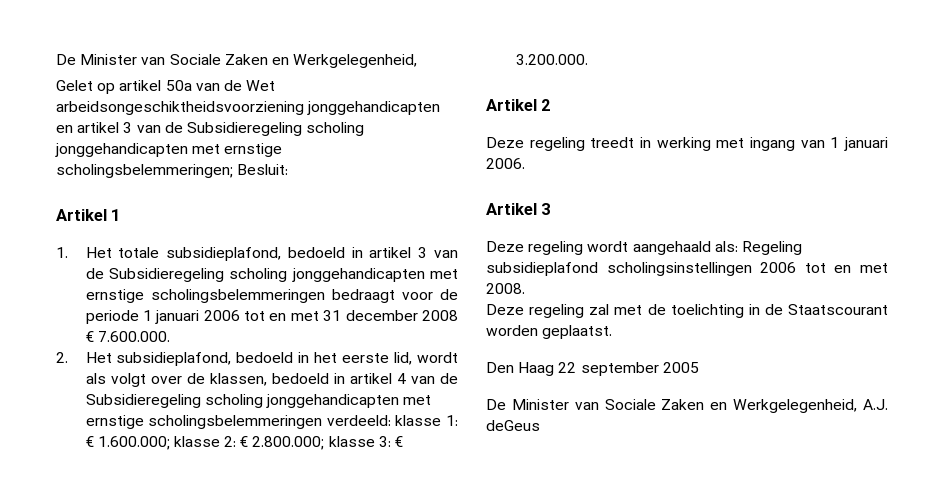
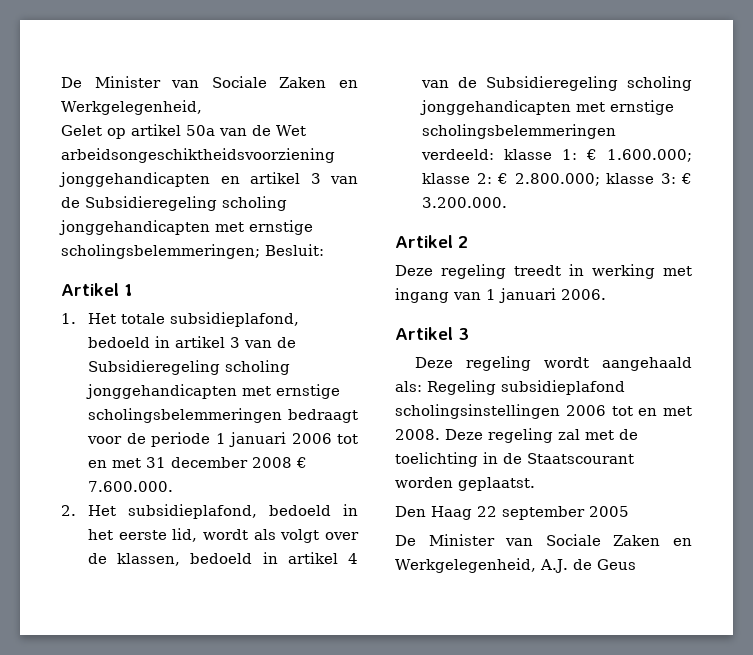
(525, 288) // -> (440, 434) none
[486,420,540,431] deGeus -> [572,559,636,570] de Geus

